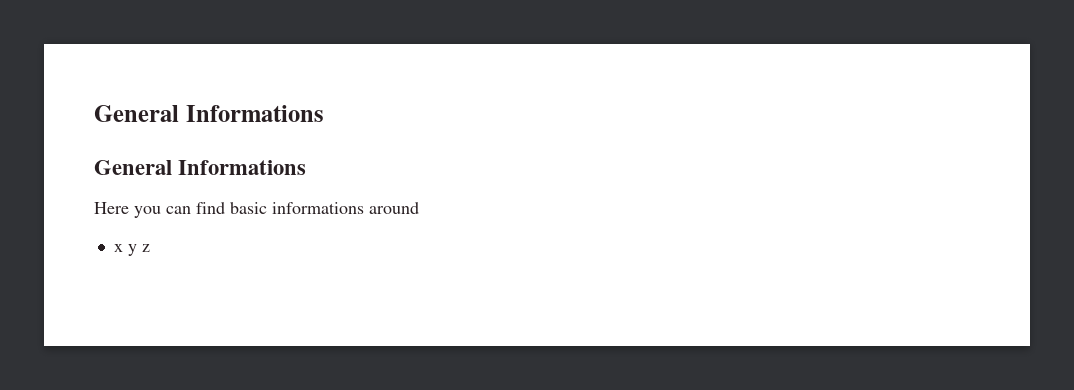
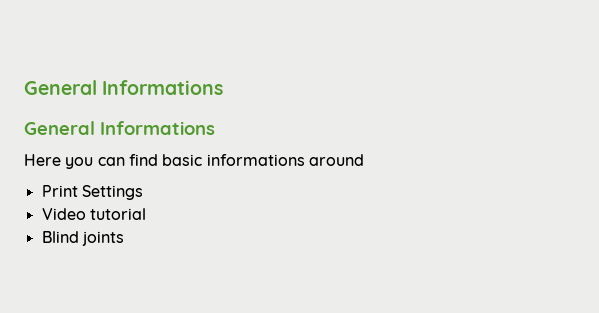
[113,244,150,256] x y z -> [41,185,143,200] [41,208,146,220] [41,231,124,246] Print Settings // Video tutorial // Blind joints

